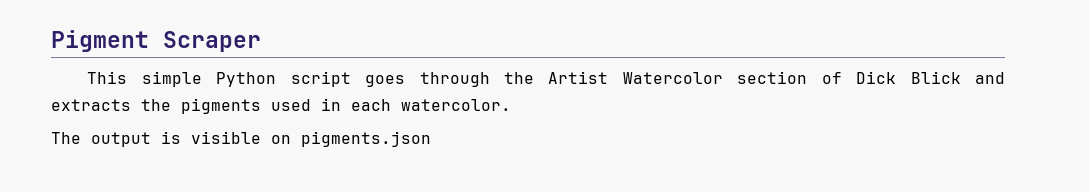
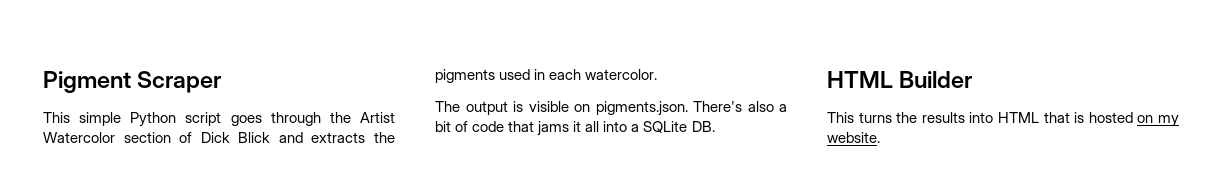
[301,131,431,147] pigments.json -> [595,101,787,116] [435,121,715,136] [827,71,973,88] [827,112,1179,127] [827,132,880,143] pigments.json. There's also a bit of code that jams it all into a SQLite DB. // HTML Builder // This turns the results into HTML that is hosted on my website.

